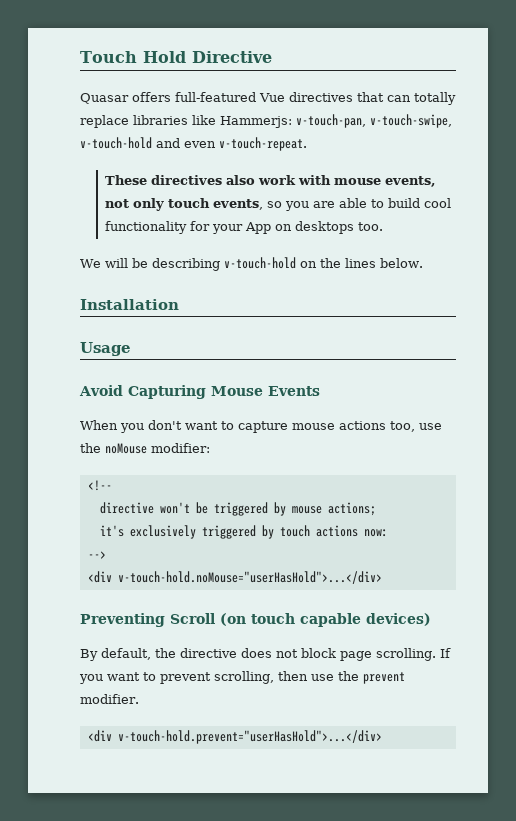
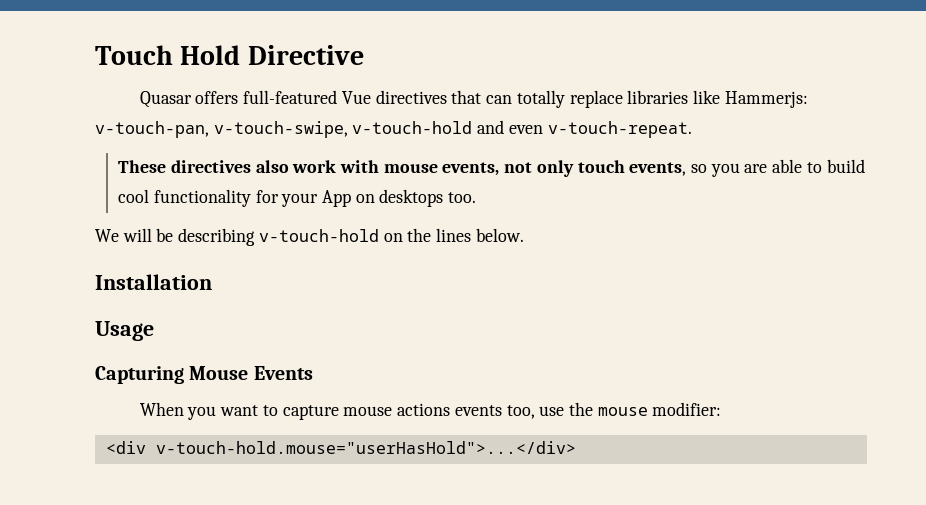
[79,385,123,396] Avoid -> (154, 331) none
[148,420,182,430] don't -> (217, 413) none
(386, 425) none -> [454,405,502,416] events
[105,443,147,454] noMouse -> [597,407,648,416] mouse
[87,480,112,491] [99,502,376,516] [99,525,388,539] [87,551,106,559] [87,571,382,584] [80,613,431,627] [80,648,451,661] [79,671,405,684] [80,694,139,704] [87,730,382,744] <!-- // directive won't be triggered by mouse actions; // it's exclusively triggered by touch actions now: // --> // <div v-touch-hold.noMouse="userHasHold">...</div> // Preventing Scroll (on touch capable devices) // By default, the directive does not block page scrolling. If you want to prevent scrolling, then use the prevent modifier. // <div v-touch-hold.prevent="userHasHold">...</div> -> [105,441,576,454] <div v-touch-hold.mouse="userHasHold">...</div>

